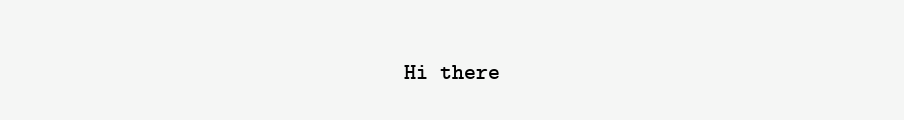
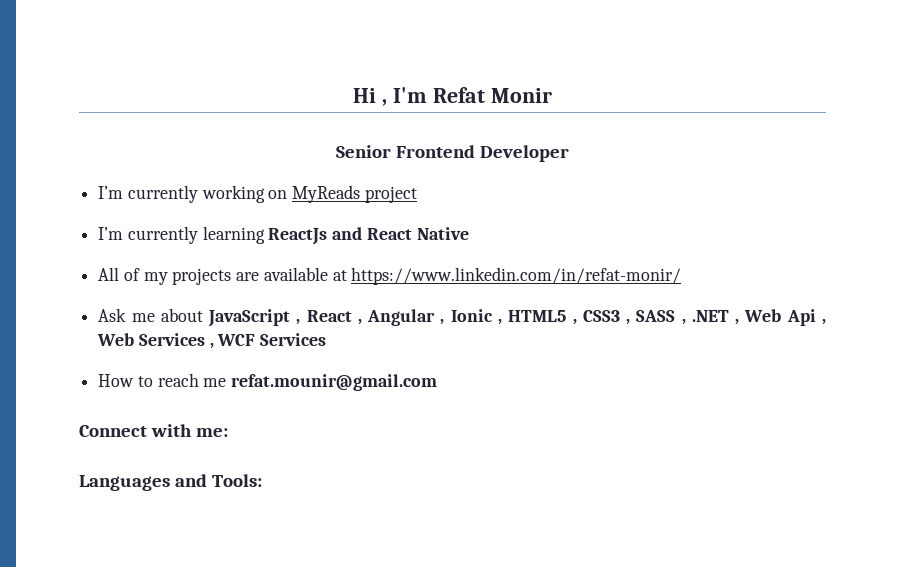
[440,65,500,79] there -> [382,87,552,106] [335,145,570,162] [98,185,417,203] [98,226,469,245] [98,267,682,285] [98,308,826,327] [97,333,327,349] [98,373,438,391] [79,424,229,437] [79,474,263,491] , I'm Refat Monir // Senior Frontend Developer // I’m currently working on MyReads project // I’m currently learning ReactJs and React Native // All of my projects are available at https://www.linkedin.com/in/refat-monir/ // Ask me about JavaScript , React , Angular , Ionic , HTML5 , CSS3 , SASS , .NET , Web Api , Web Services , WCF Services // How to reach me refat.mounir@gmail.com // Connect with me: // Languages and Tools:

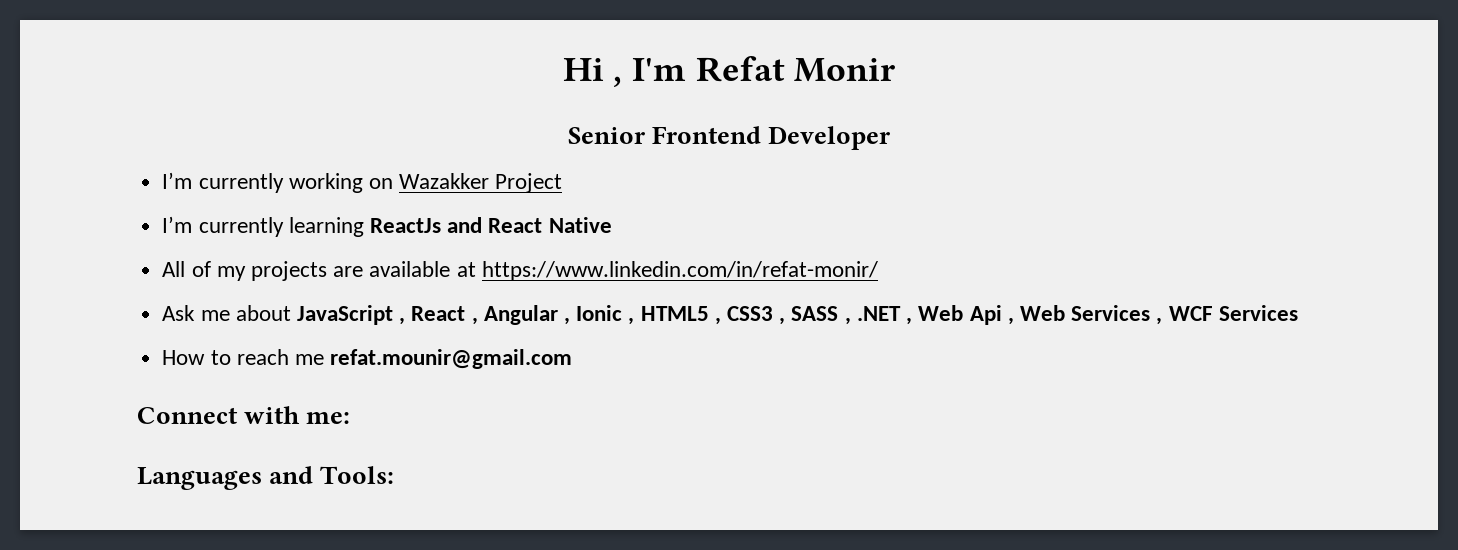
[292,185,417,203] MyReads project -> [399,173,563,193] Wazakker Project

